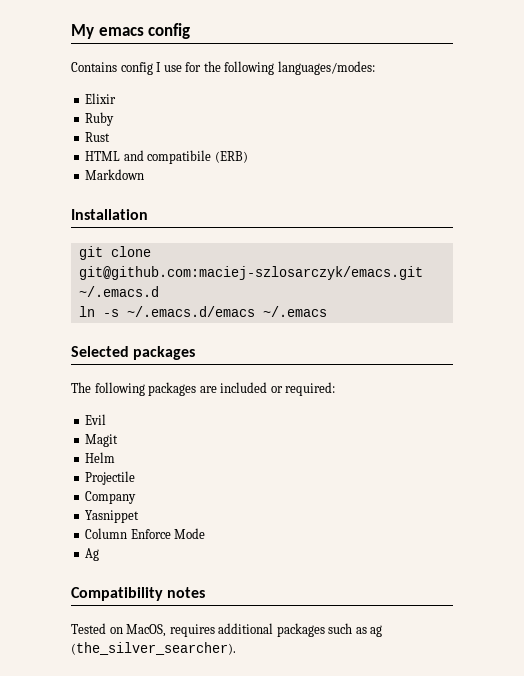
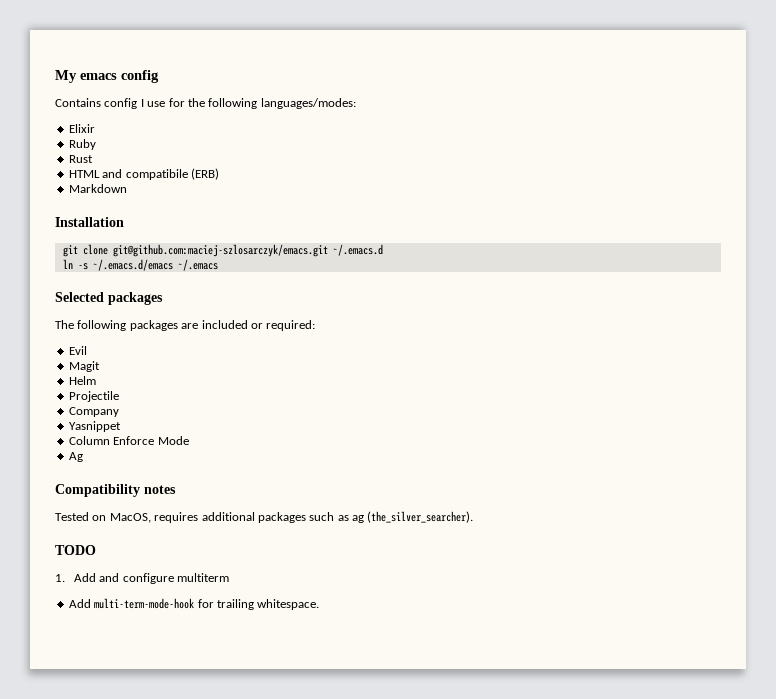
(236, 648) none -> [55,545,96,555] [55,573,230,584] [68,598,320,610] // TODO // 1. Add and configure multiterm // Add multi-term-mode-hook for trailing whitespace.

